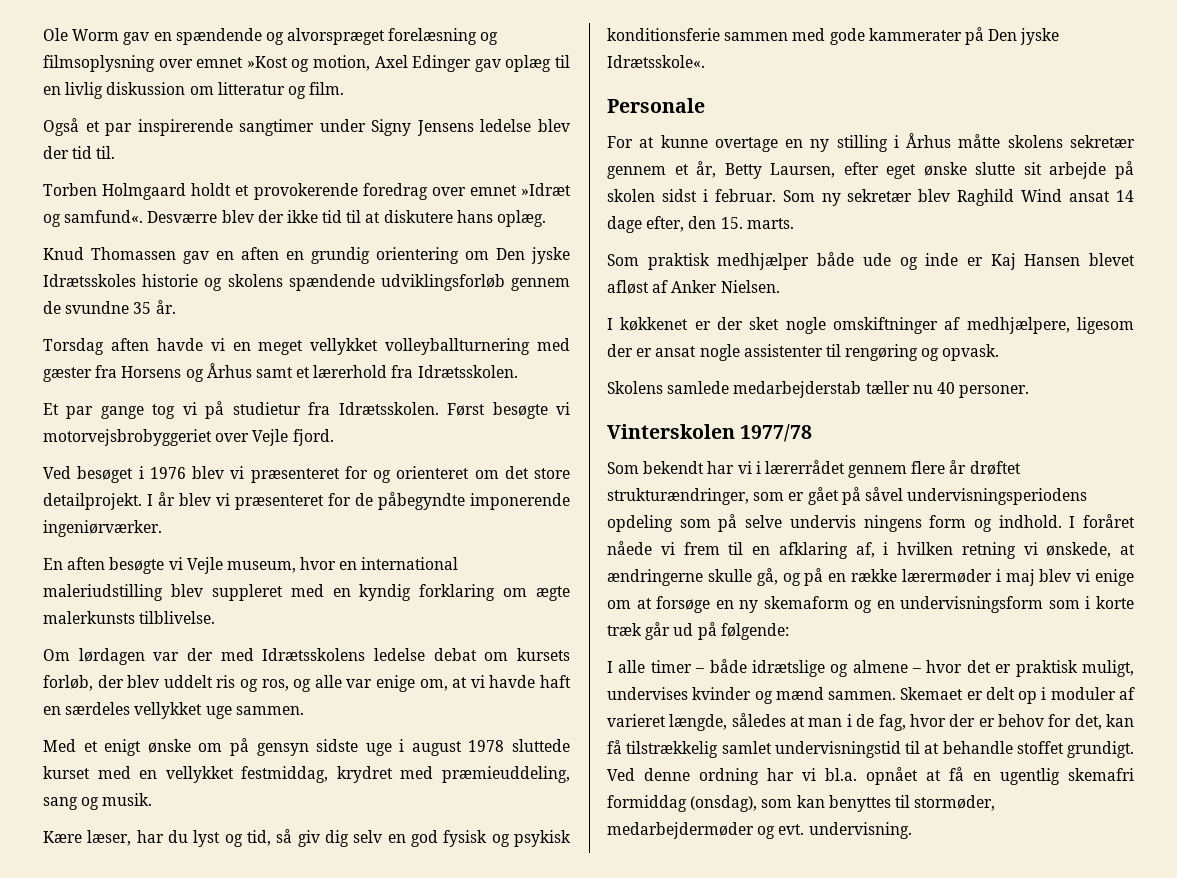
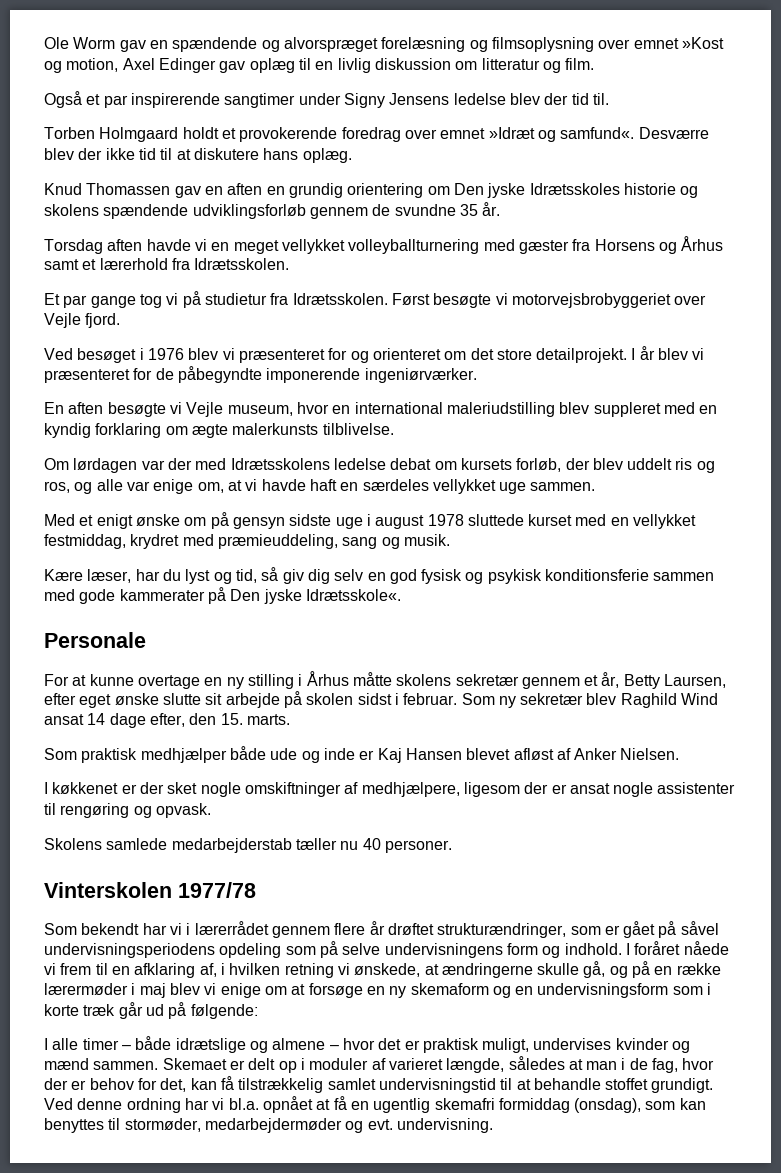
[789,515,922,532] undervis ningens -> [384,943,503,958] undervisningens

